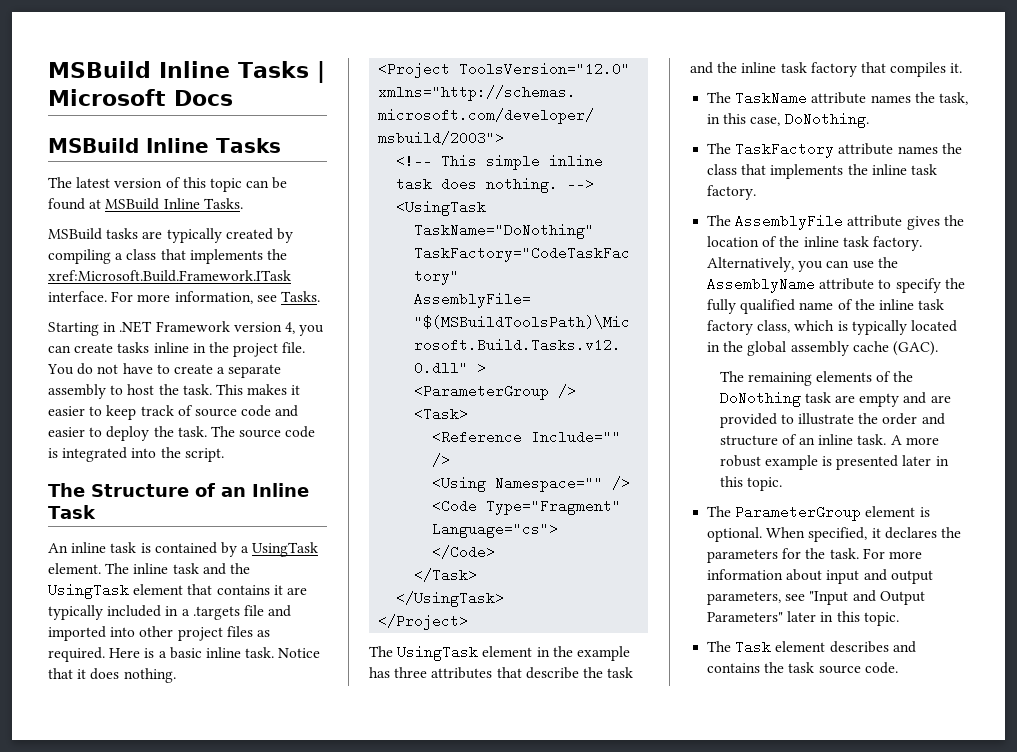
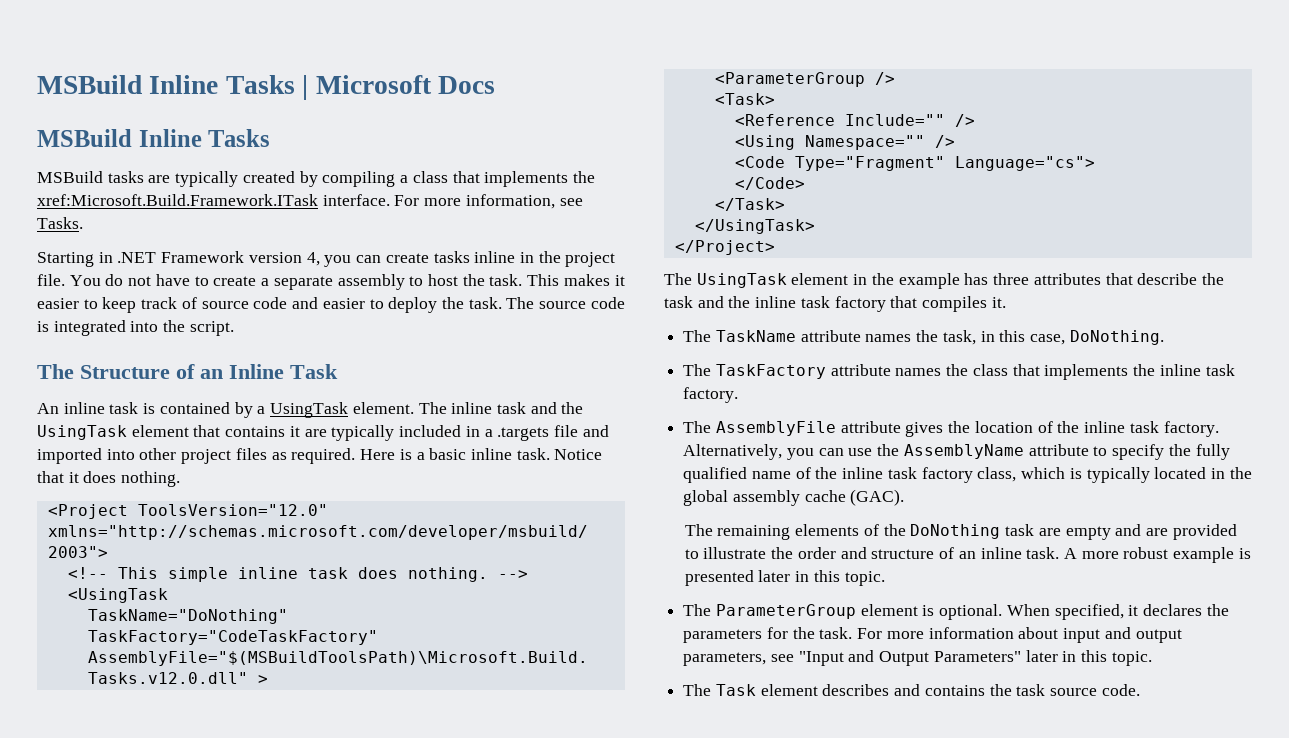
[48,177,288,192] [48,198,243,210] // The latest version of this topic can be found at MSBuild Inline Tasks. -> (271, 138) none

